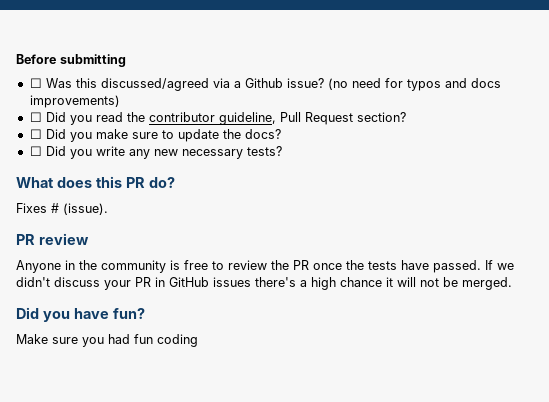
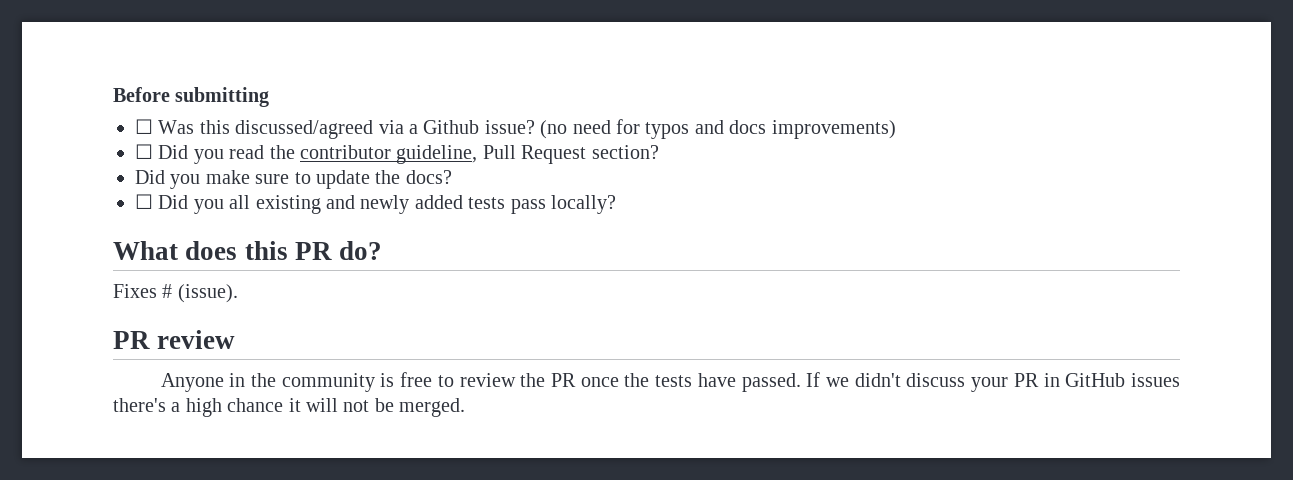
[29,129,42,139] ☐ -> (659, 152) none
[95,146,282,159] write any new necessary tests? -> [229,195,616,214] all existing and newly added tests pass locally?
[16,307,145,322] [16,334,198,347] // Did you have fun? // Make sure you had fun coding -> (466, 407) none

